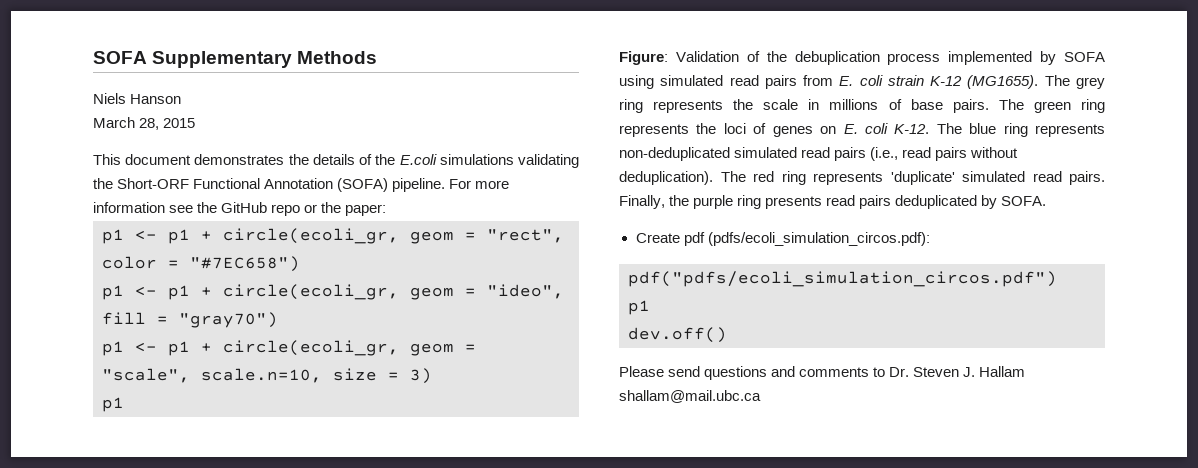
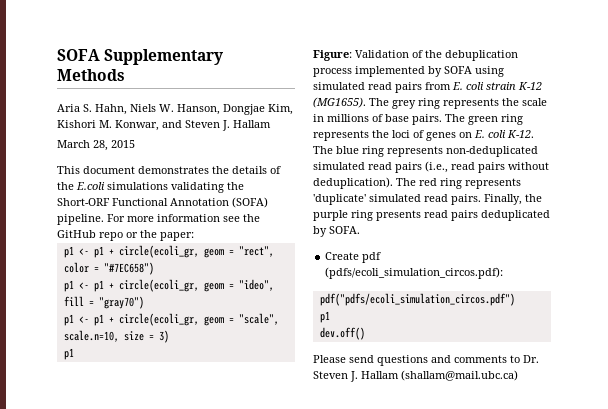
[93,93,182,104] Niels Hanson -> [57,104,293,115] [57,120,271,131] Aria S. Hahn, Niels W. Hanson, Dongjae Kim, Kishori M. Konwar, and Steven J. Hallam
[619,390,761,403] shallam@mail.ubc.ca -> [401,370,518,381] (shallam@mail.ubc.ca)

